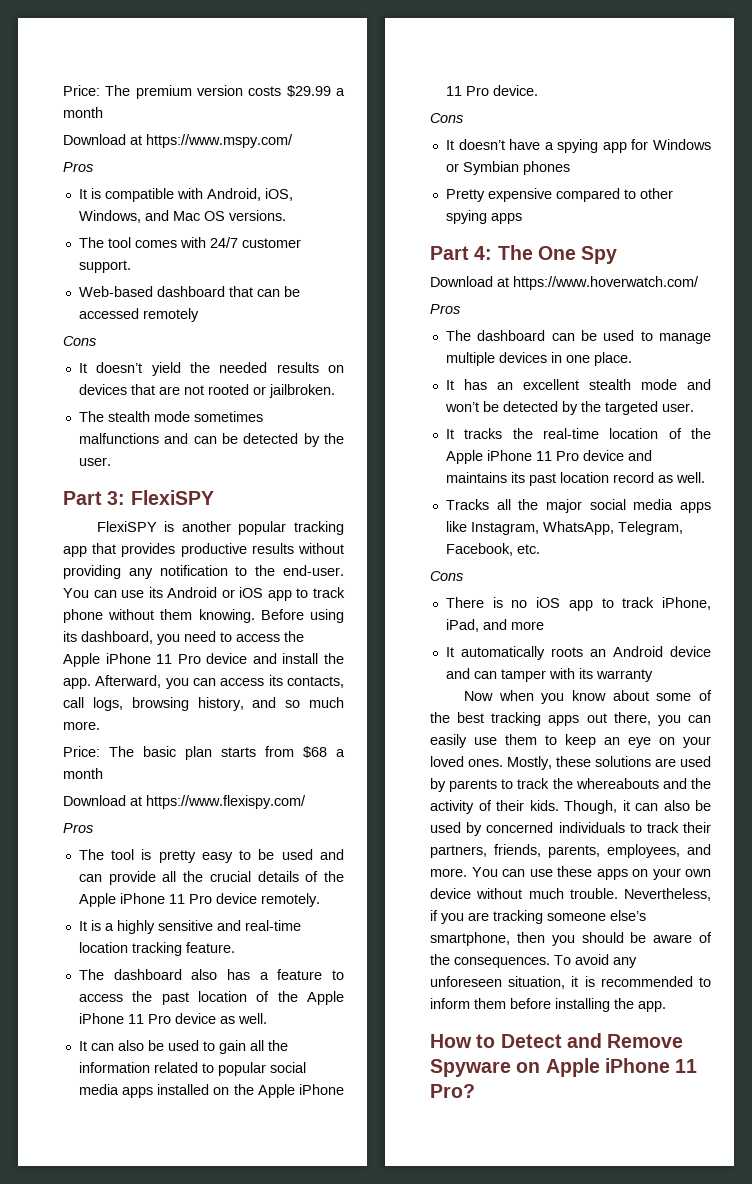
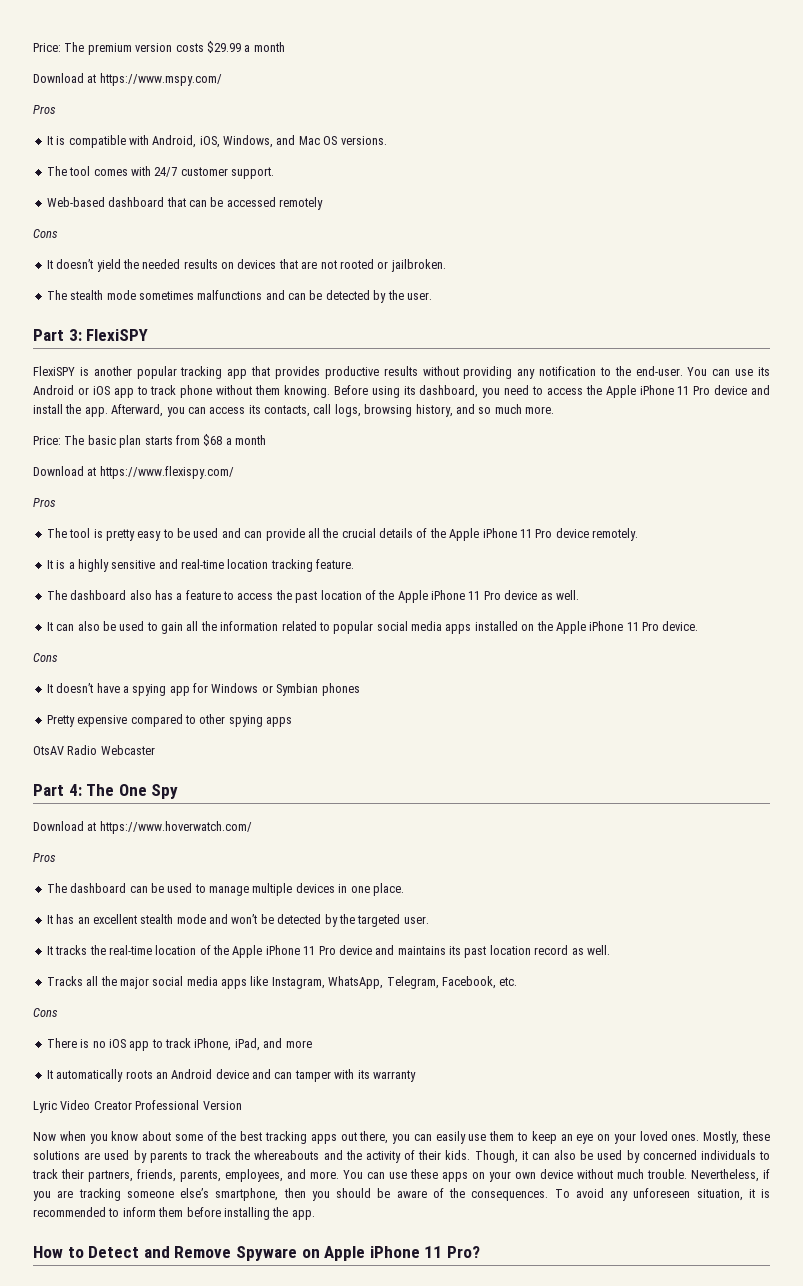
(522, 218) none -> [33,745,155,755] // OtsAV Radio Webcaster
(653, 675) none -> [33,1100,242,1113] // Lyric Video Creator Professional Version

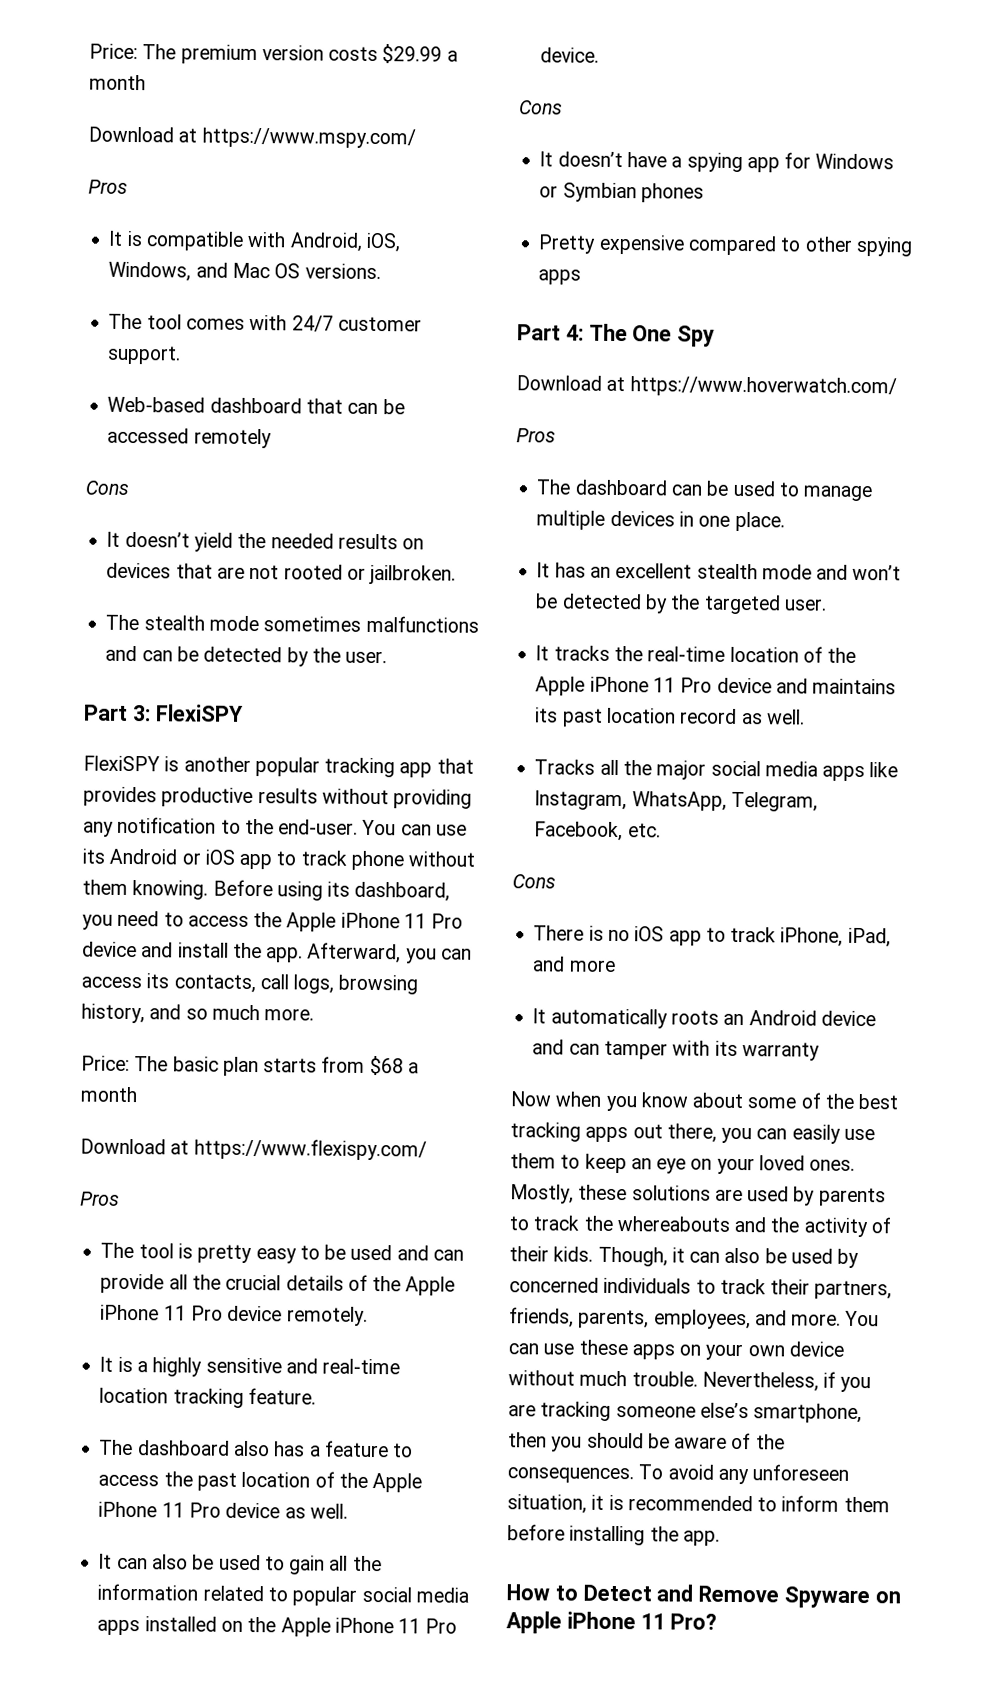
[33,745,155,755] // OtsAV Radio Webcaster -> (582, 277) none
[33,1100,242,1113] // Lyric Video Creator Professional Version -> (820, 1051) none

